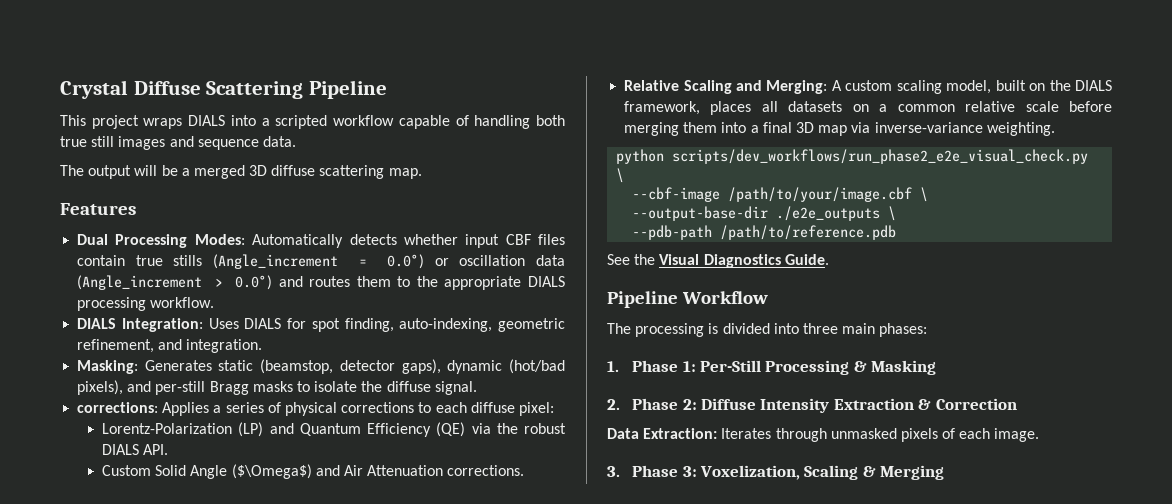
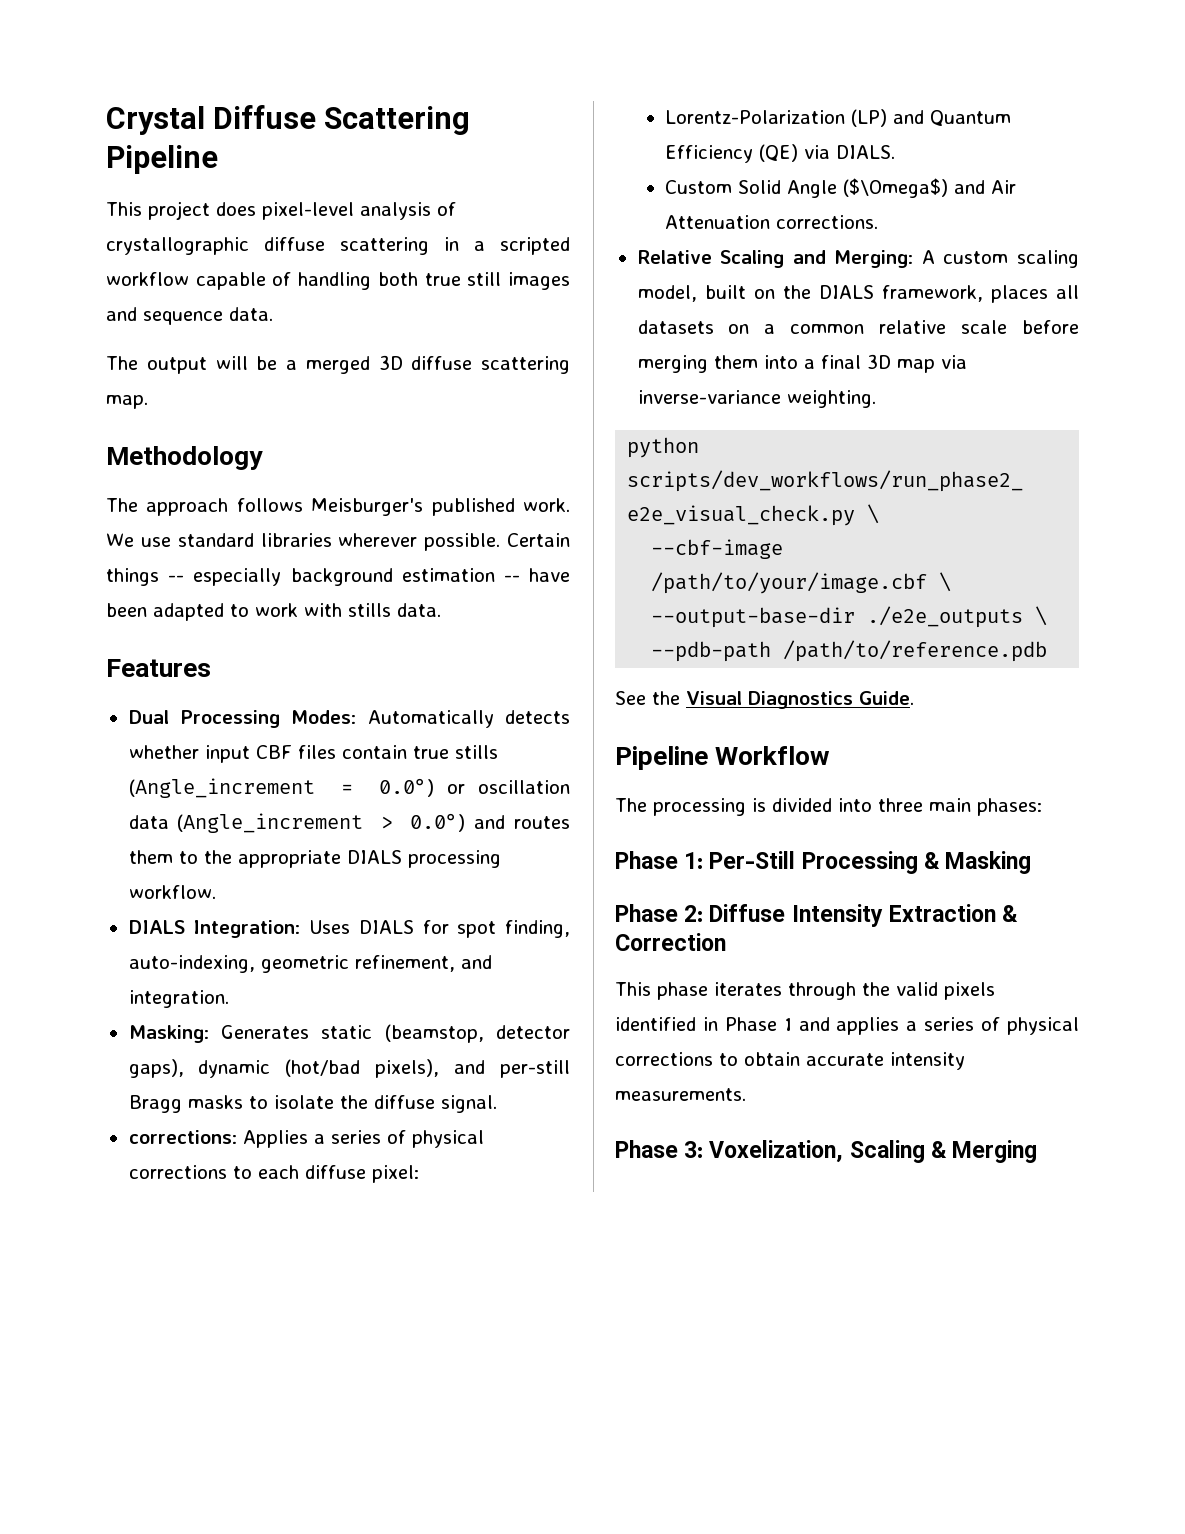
[143,115,256,129] wraps DIALS into -> [216,202,456,220] [106,237,459,255] does pixel-level analysis of crystallographic diffuse scattering in
(422, 173) none -> [106,446,263,470] [106,498,570,516] [106,533,570,551] [106,568,570,586] [106,603,441,621] // Methodology // The approach follows Meisburger's published work. We use standard libraries wherever possible. Certain things -- especially background estimation -- have been adapted to work with stills data.
[496,423,566,434] [102,444,169,455] the robust DIALS API. -> [835,145,895,159] DIALS.
[607,361,619,372] 1. -> (1042, 807) none
[607,399,620,410] 2. -> (1032, 862) none
[607,428,1040,442] [607,466,620,477] Data Extraction: Iterates through unmasked pixels of each image. // 3. -> [615,982,995,1000] [615,1017,1079,1035] [615,1052,965,1070] [615,1088,746,1101] This phase iterates through the valid pixels identified in Phase 1 and applies a series of physical corrections to obtain accurate intensity measurements. //

